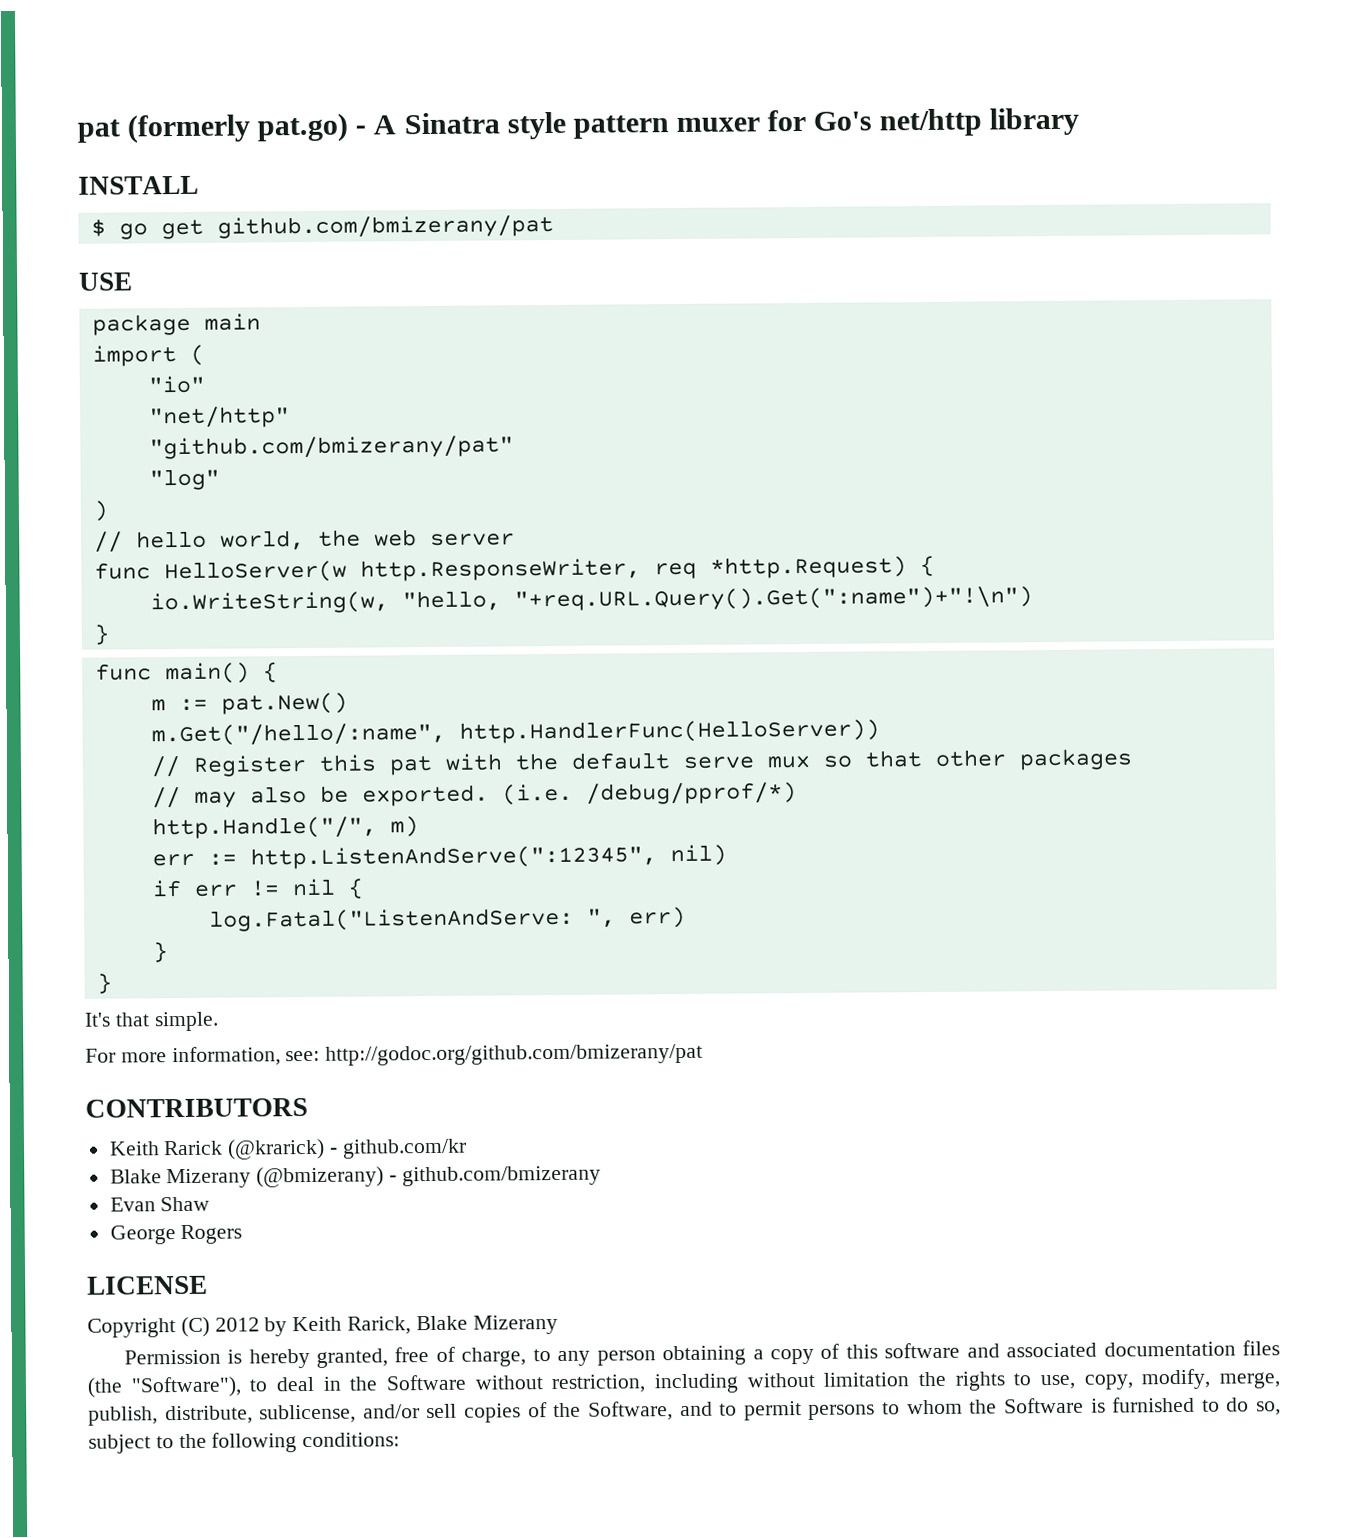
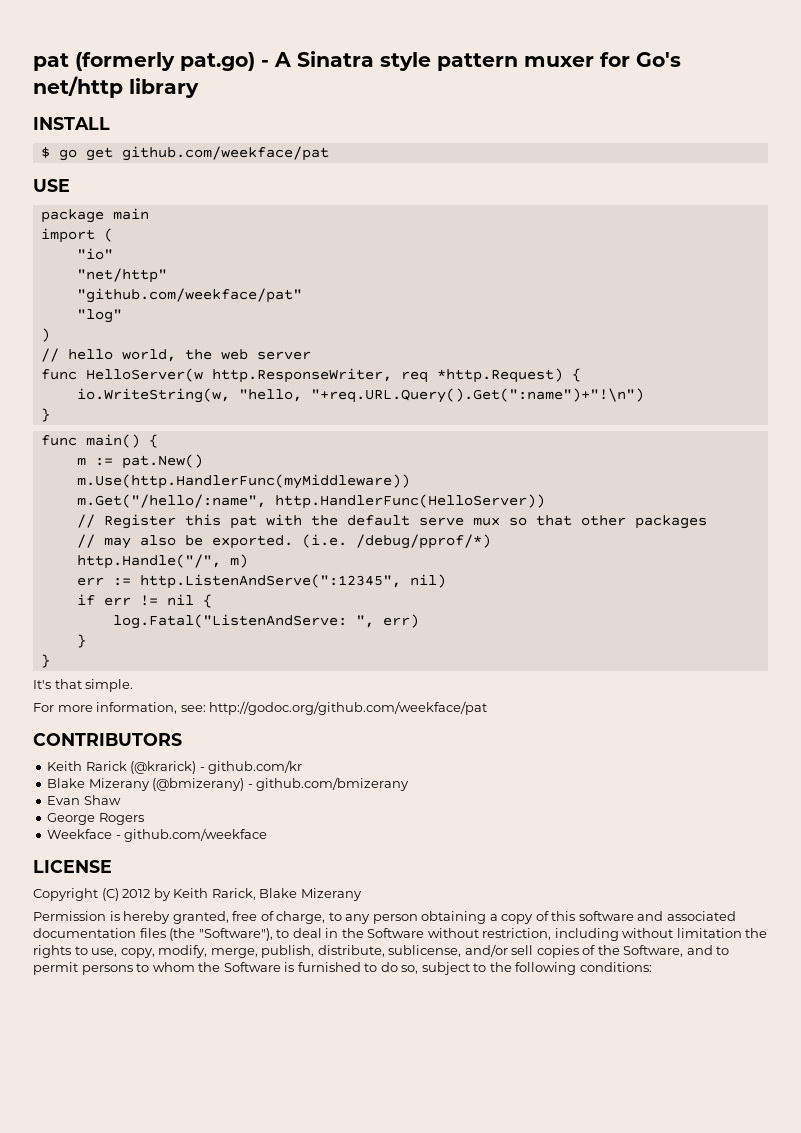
[216,214,554,239] github.com/bmizerany/pat -> [121,146,329,161] github.com/weekface/pat
[148,435,514,460] "github.com/bmizerany/pat" -> [76,288,302,303] "github.com/weekface/pat"
(348, 703) none -> [76,474,410,489] // m.Use(http.HandlerFunc(myMiddleware))
[325,1043,704,1066] http://godoc.org/github.com/bmizerany/pat -> [209,701,488,715] http://godoc.org/github.com/weekface/pat
(243, 1234) none -> [47,828,268,842] // Weekface - github.com/weekface

